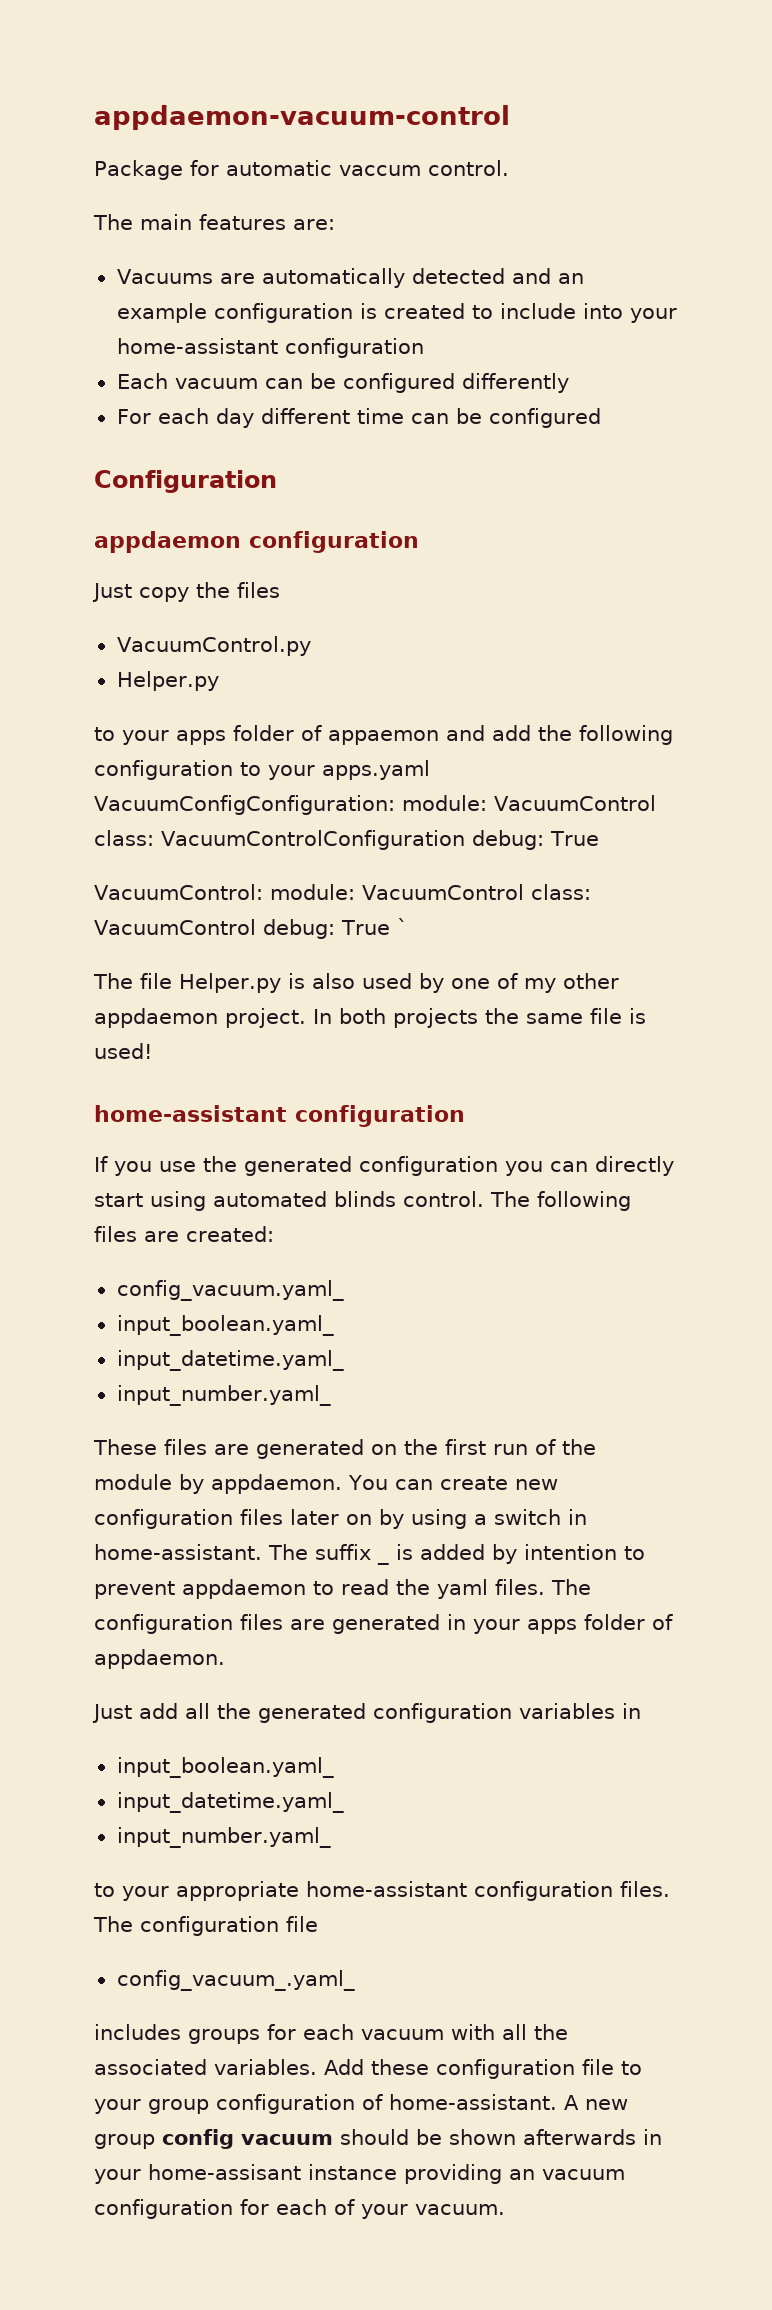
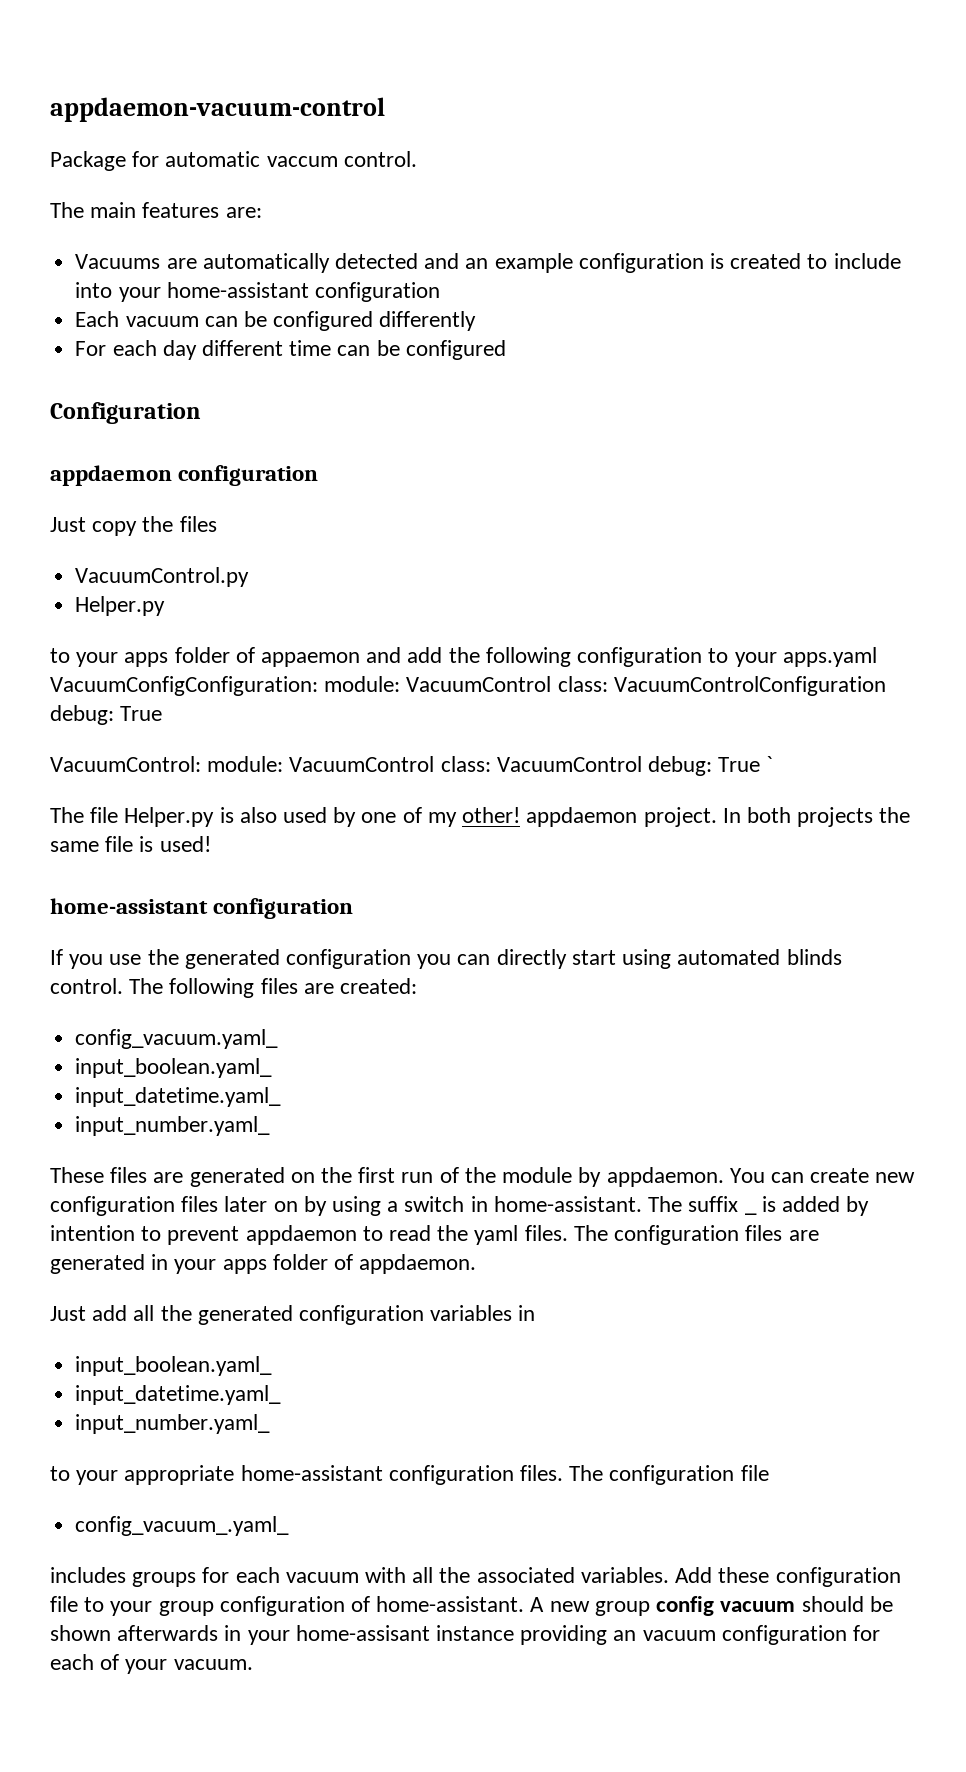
[562,973,619,989] other -> [462,807,521,823] other!

